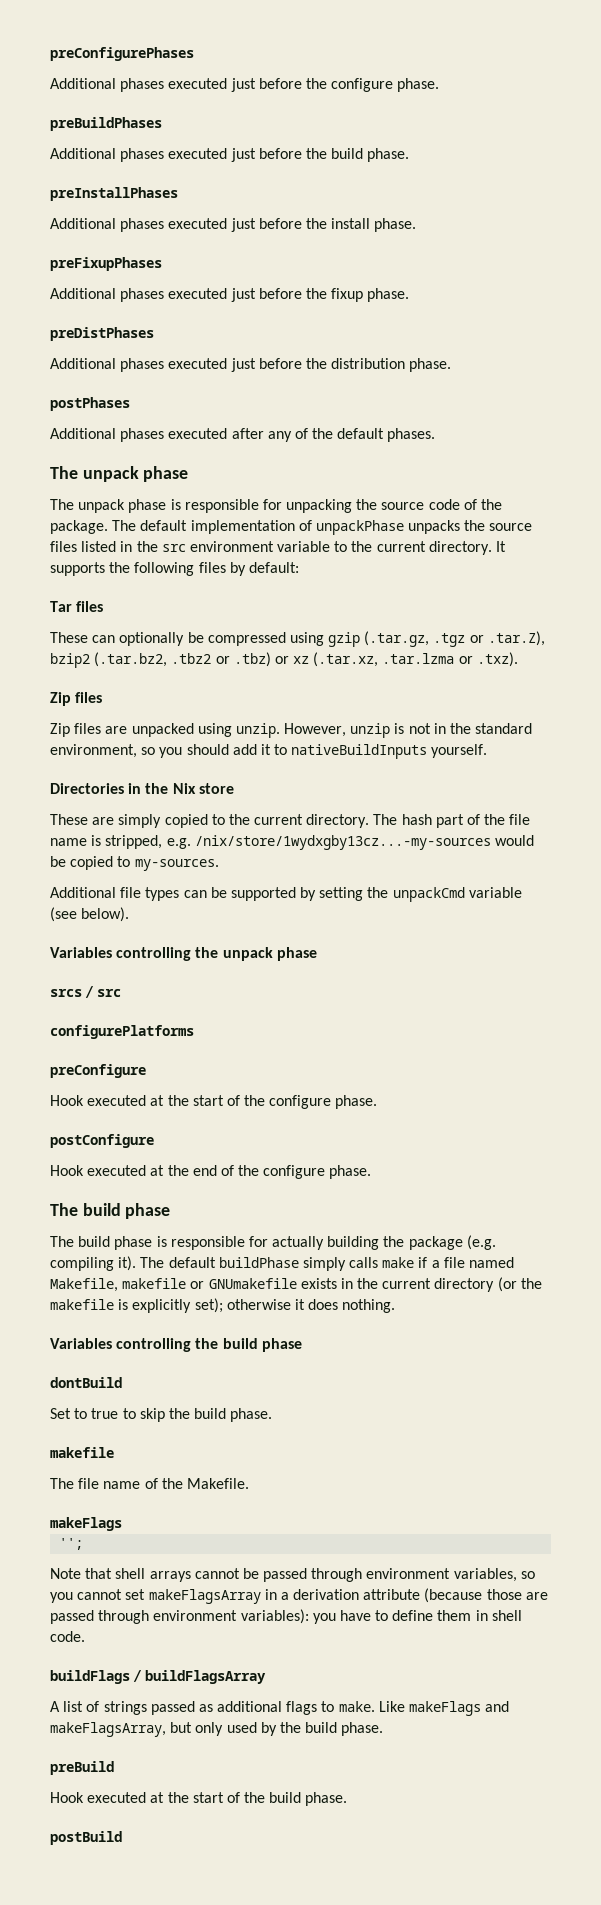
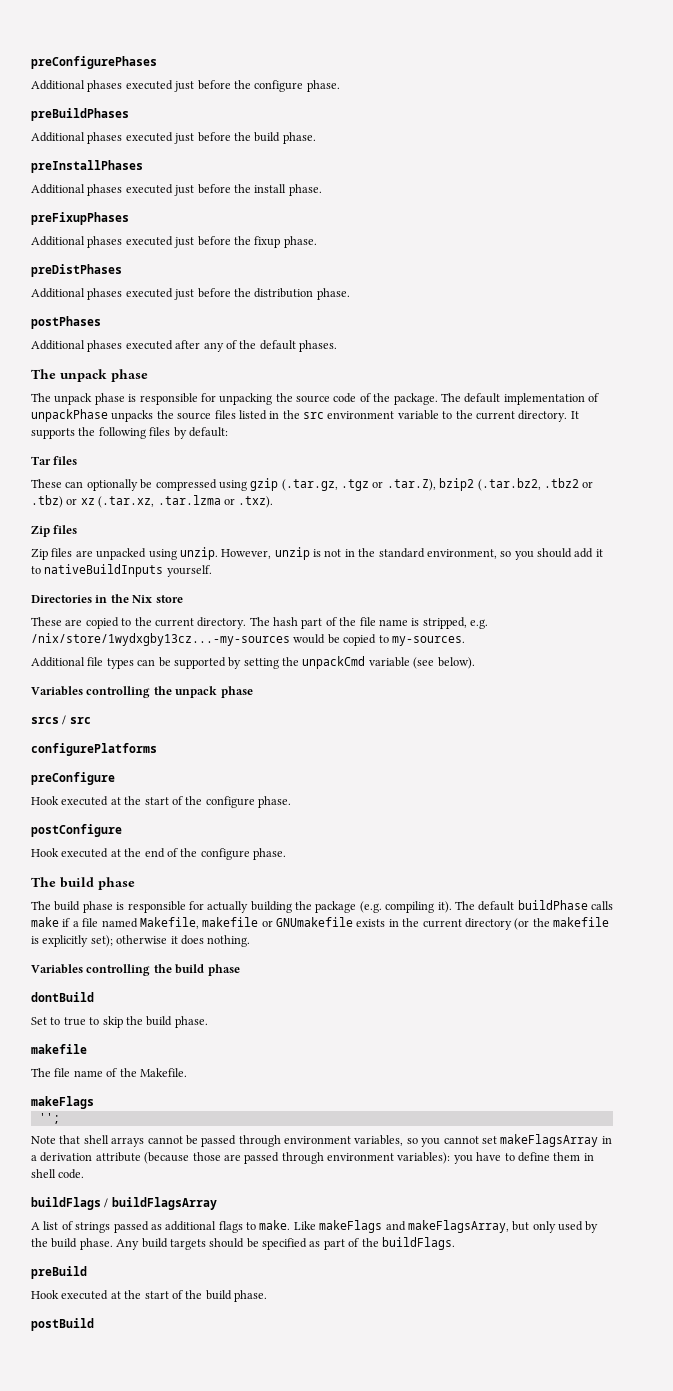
[118,814,162,828] simply -> (83, 622) none
[302,1257,346,1271] simply -> (588, 905) none
(384, 1729) none -> [116,1237,455,1250] Any build targets should be specified as part of the buildFlags.

